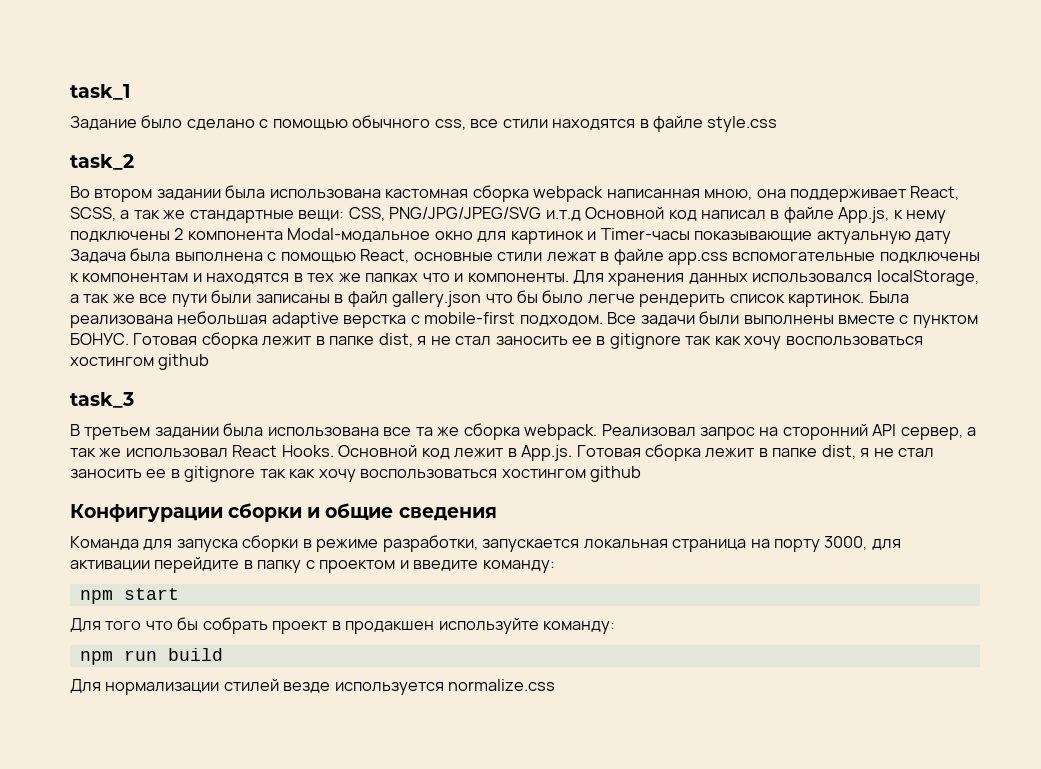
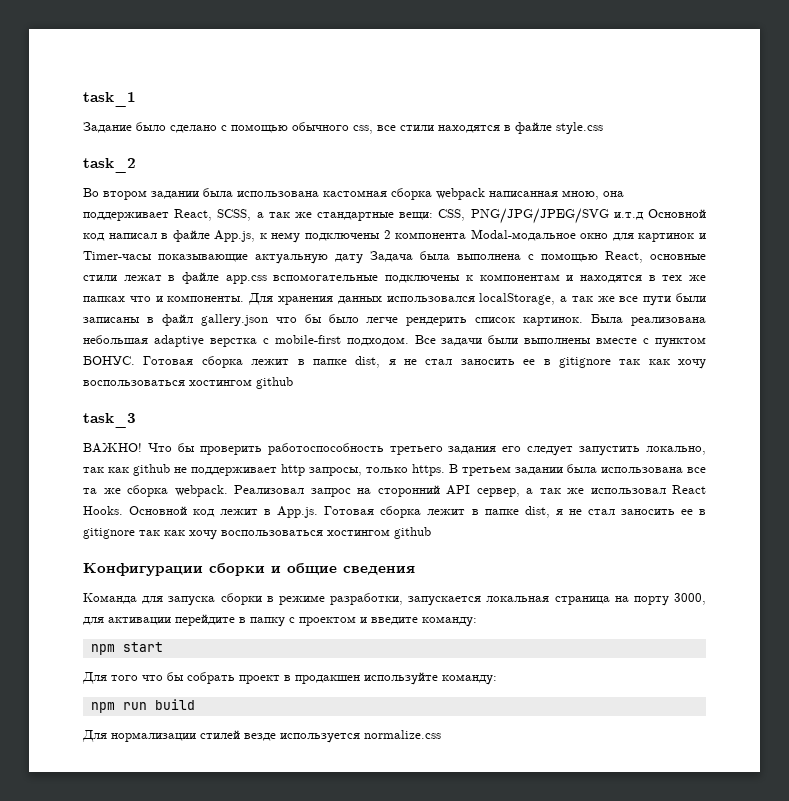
(134, 400) none -> [83,443,706,456] [83,464,445,476] ВАЖНО! Что бы проверить работоспособность третьего задания его следует запустить локально, так как github не поддерживает http запросы, только https.

